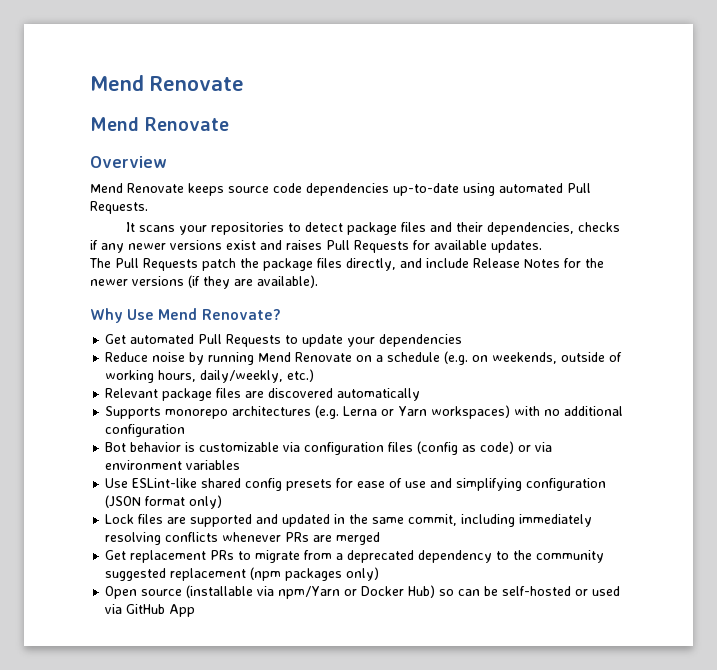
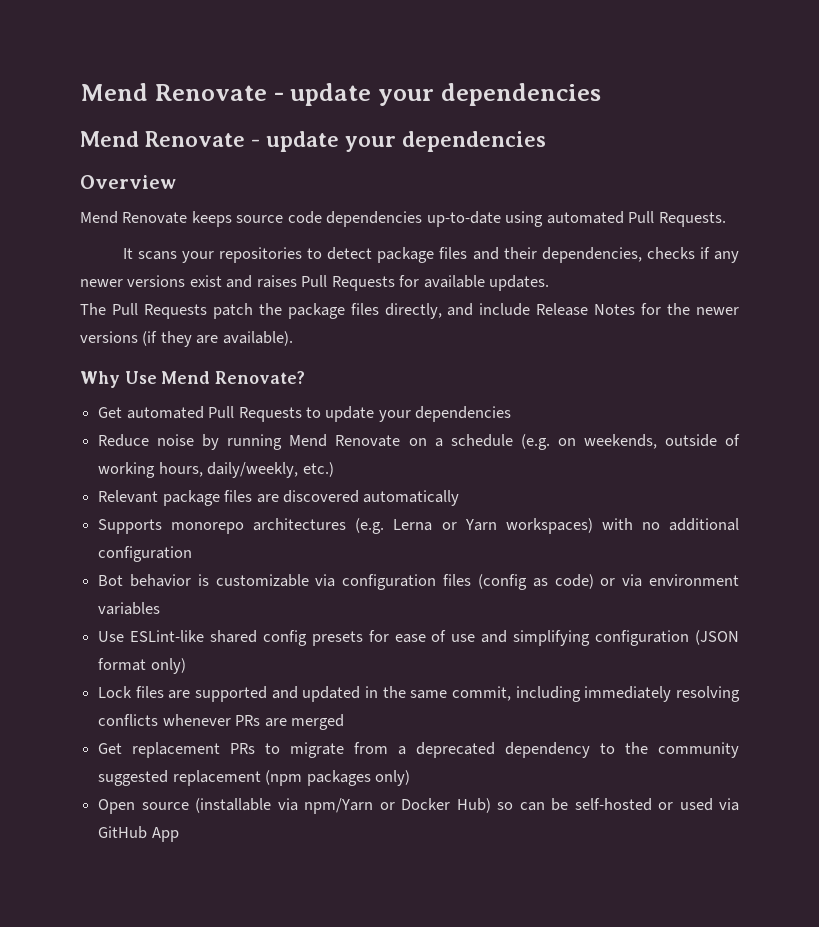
[90,75,244,91] [90,117,229,131] Mend Renovate // Mend Renovate -> [80,83,601,106] [80,131,546,152] Mend Renovate - update your dependencies // Mend Renovate - update your dependencies

